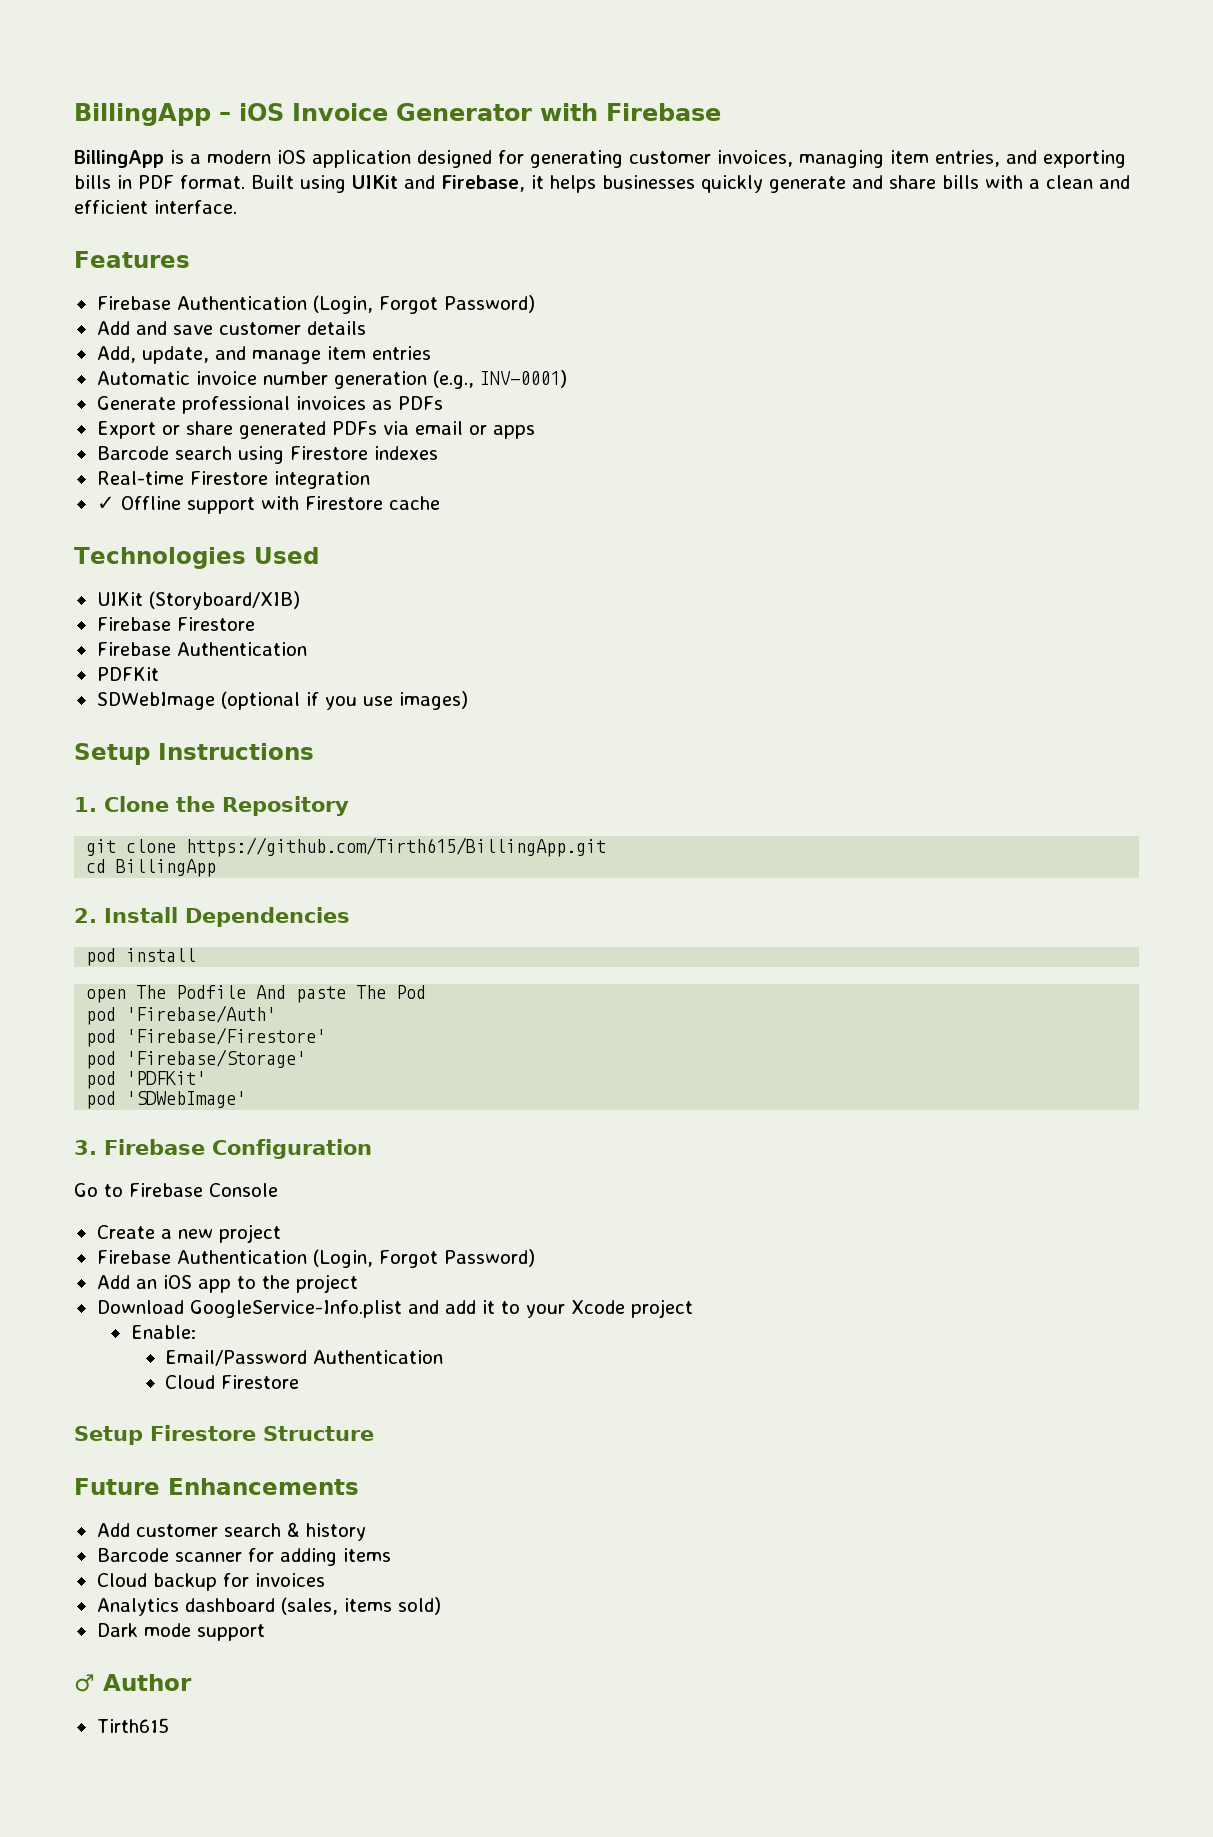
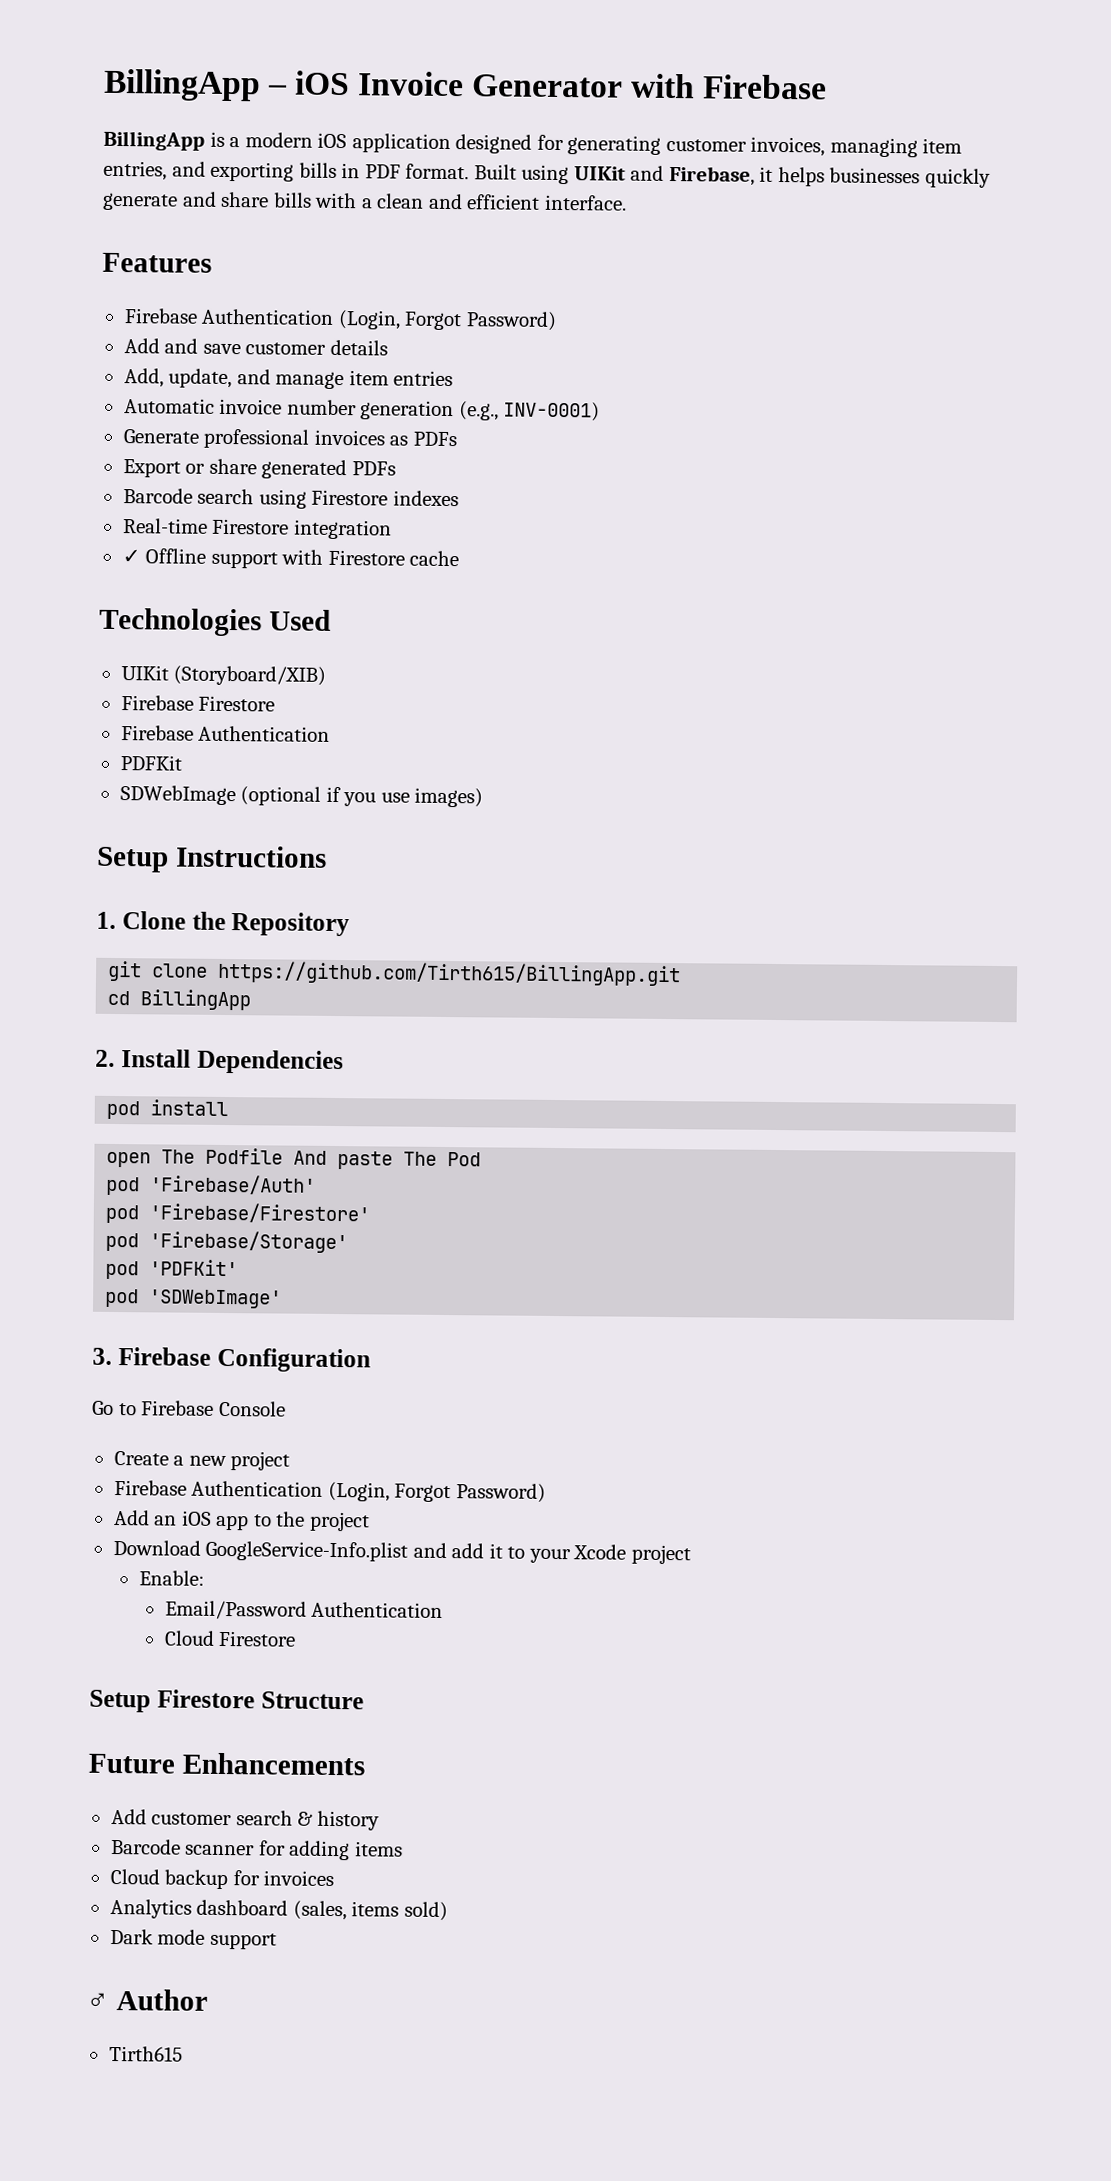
[382,421,535,439] via email or apps -> (396, 468) none

